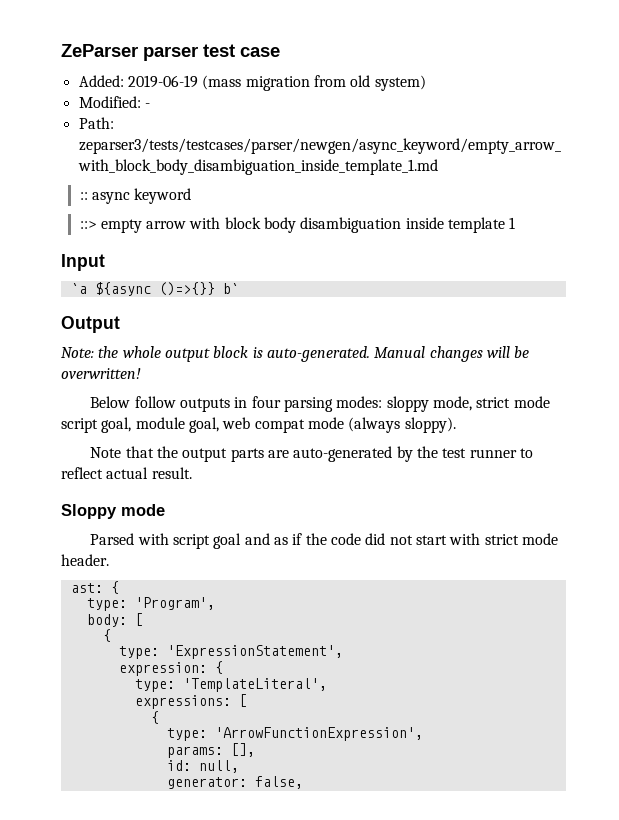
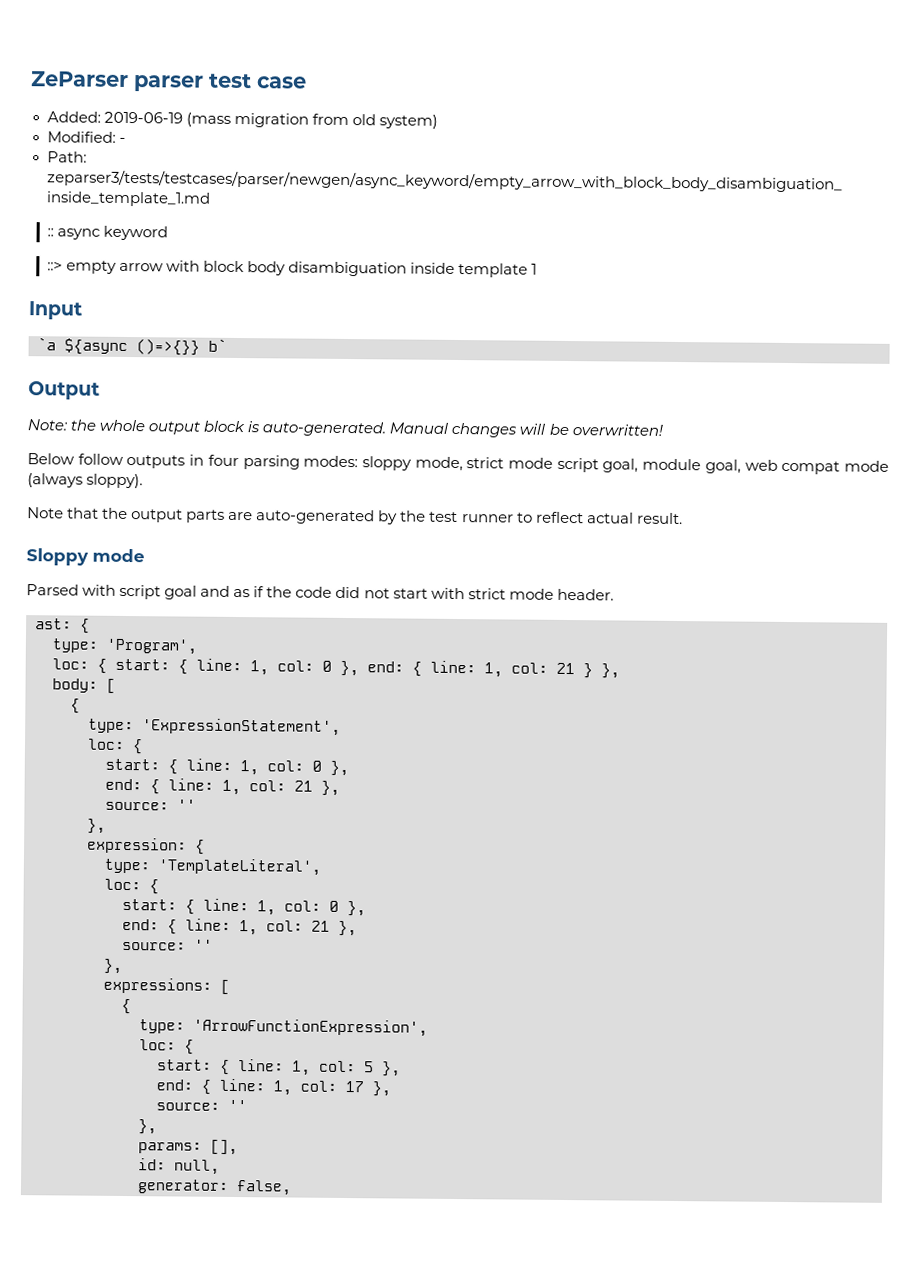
(215, 603) none -> [52,658,620,679] // loc: { start: { line: 1, col: 0 }, end: { line: 1, col: 21 } },
[118,661,223,676] [134,678,327,692] expression: { // type: 'TemplateLiteral', -> [87,738,143,755] [105,758,349,777] [105,778,340,796] [105,799,196,811] [87,818,106,834] [87,837,205,855] [104,858,321,876] [104,878,159,895] [122,898,366,917] [122,918,357,937] [122,939,213,951] [103,958,123,974] loc: { // start: { line: 1, col: 0 }, // end: { line: 1, col: 21 }, // source: '' // }, // expression: { // type: 'TemplateLiteral', // loc: { // start: { line: 1, col: 0 }, // end: { line: 1, col: 21 }, // source: '' // },
(423, 734) none -> [139,1039,194,1055] [157,1059,401,1077] [156,1078,391,1097] [156,1099,247,1112] [138,1119,157,1135] // loc: { // start: { line: 1, col: 5 }, // end: { line: 1, col: 17 }, // source: '' // },

